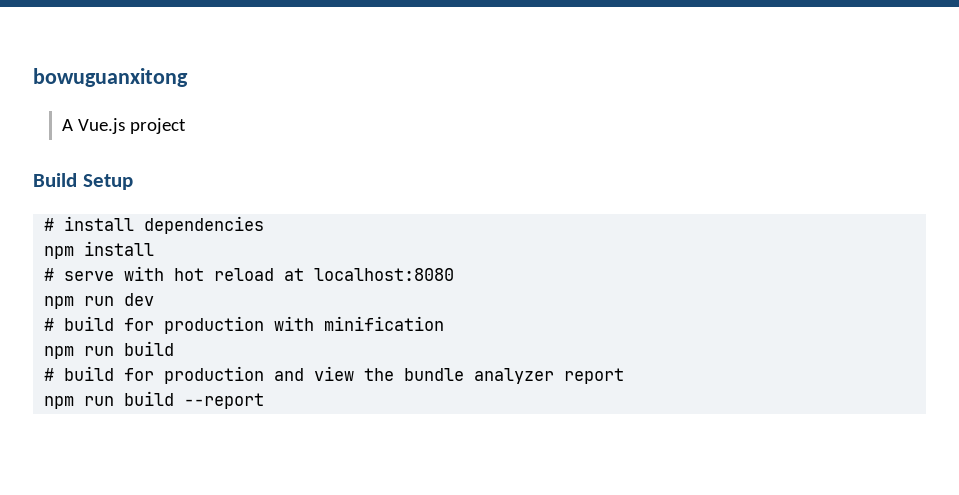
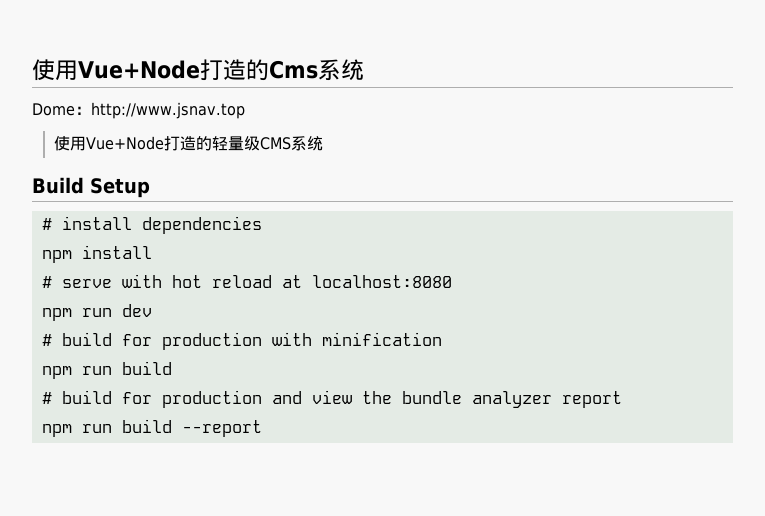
[33,68,188,87] [62,118,187,134] bowuguanxitong // A Vue.js project -> [32,59,364,81] [32,102,245,119] [54,136,324,151] 使用Vue+Node打造的Cms系统 // Dome：http://www.jsnav.top // 使用Vue+Node打造的轻量级CMS系统

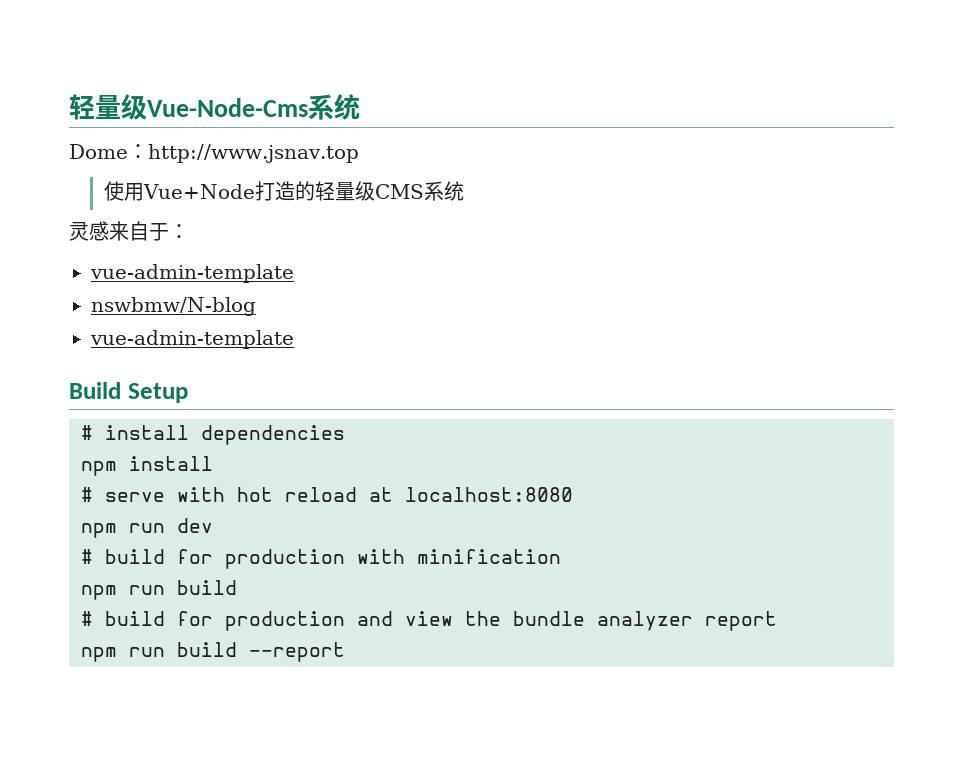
[32,59,318,81] 使用Vue+Node打造的Cms -> [69,94,308,120] 轻量级Vue-Node-Cms
(324, 143) none -> [69,221,189,241] [90,264,294,283] [91,297,256,316] [90,330,294,349] // 灵感来自于： // vue-admin-template // nswbmw/N-blog // vue-admin-template

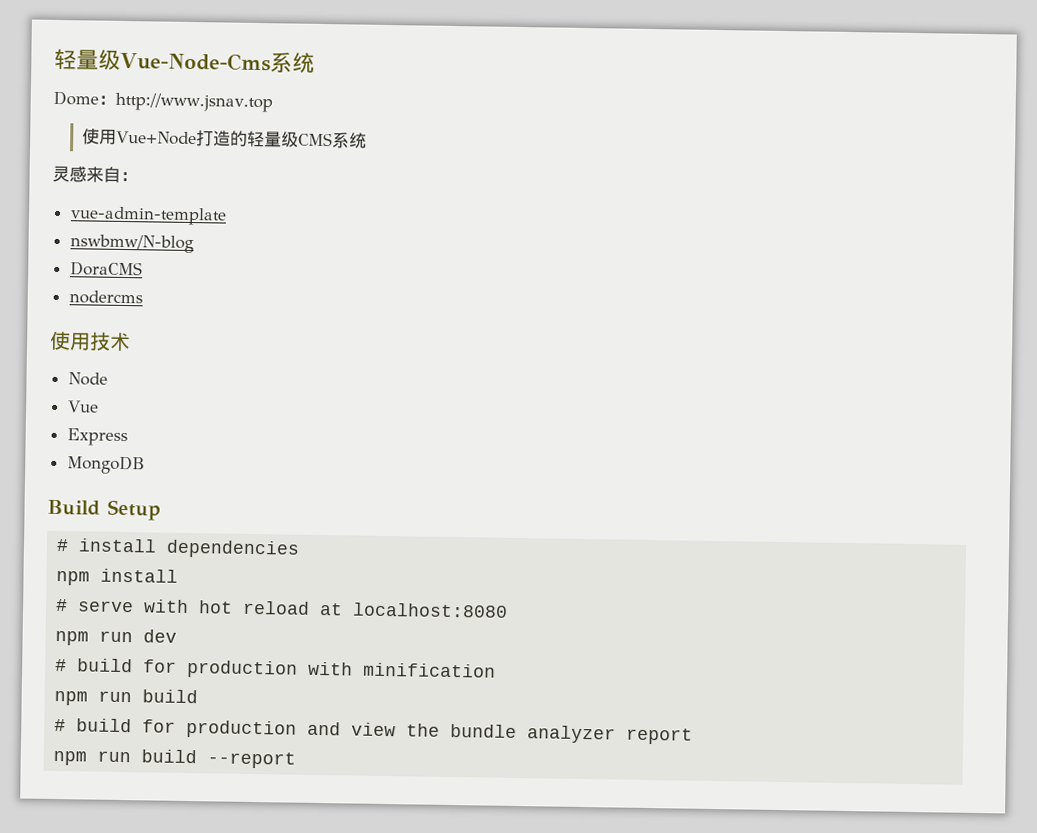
[149,223,169,241] 于 -> (121, 174) none
[90,330,294,349] vue-admin-template -> [69,261,143,277] [68,290,143,305] [49,330,131,352] [67,372,108,386] [67,400,99,413] [66,428,128,447] [66,455,145,475] DoraCMS // nodercms // 使用技术 // Node // Vue // Express // MongoDB

